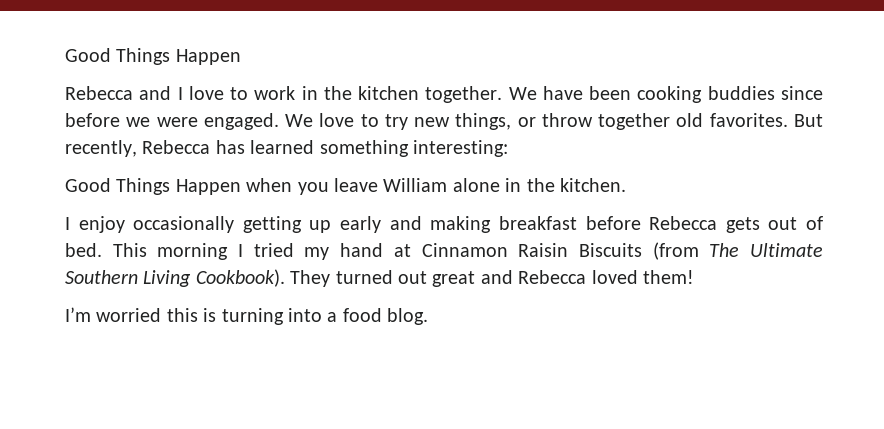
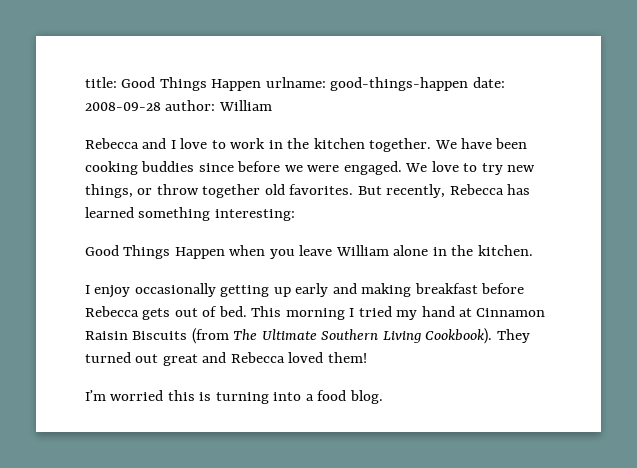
[65,48,241,65] Good Things Happen -> [85,77,505,91] [85,100,272,111] title: Good Things Happen urlname: good-things-happen date: 2008-09-28 author: William

